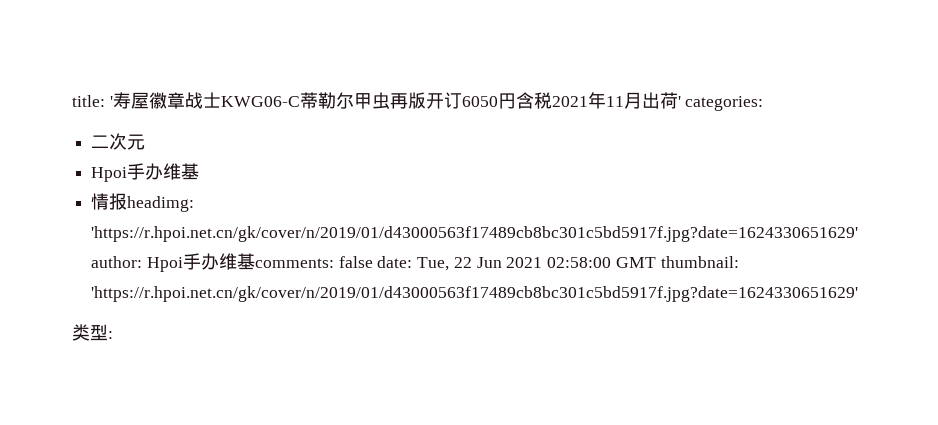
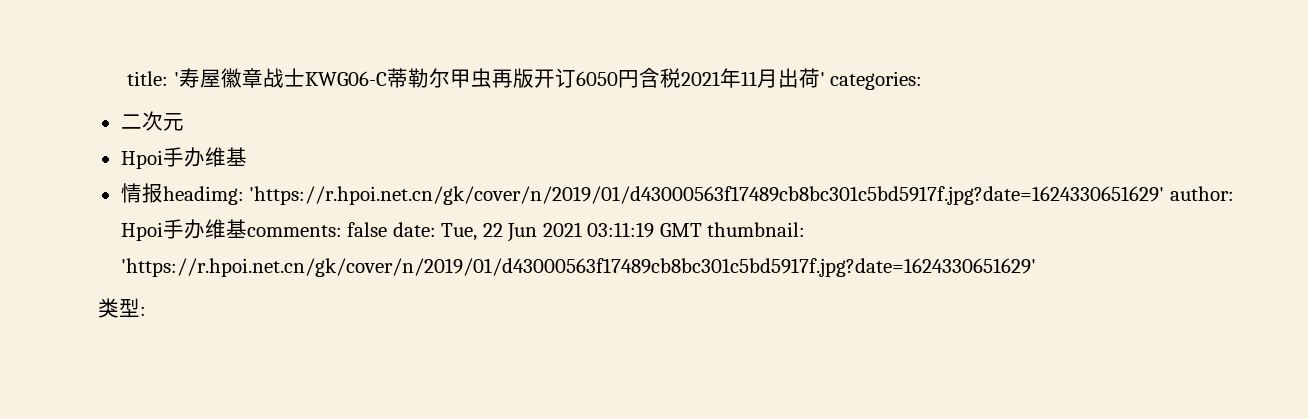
[547,257,612,268] 02:58:00 -> [587,222,655,238] 03:11:19

